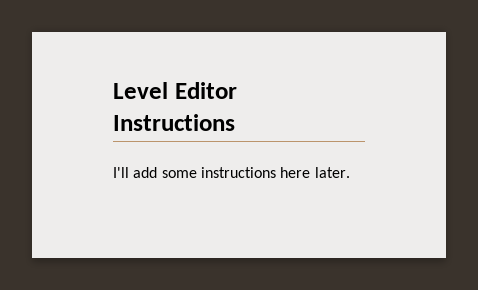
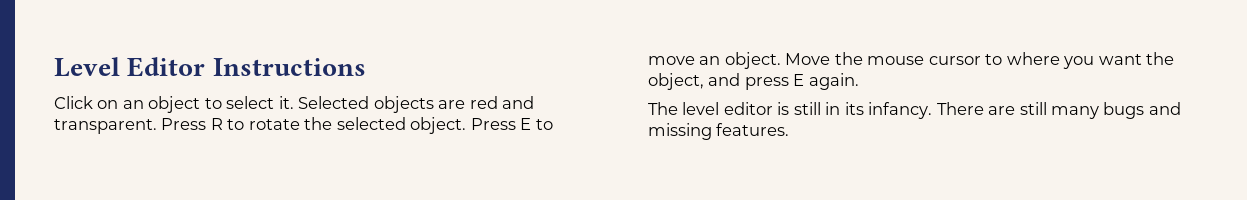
[113,167,350,178] I'll add some instructions here later. -> [54,96,535,113] [54,117,553,134] [648,52,1175,69] [648,73,859,90] [648,102,1181,119] [648,123,790,140] Click on an object to select it. Selected objects are red and transparent. Press R to rotate the selected object. Press E to move an object. Move the mouse cursor to where you want the object, and press E again. // The level editor is still in its infancy. There are still many bugs and missing features.

